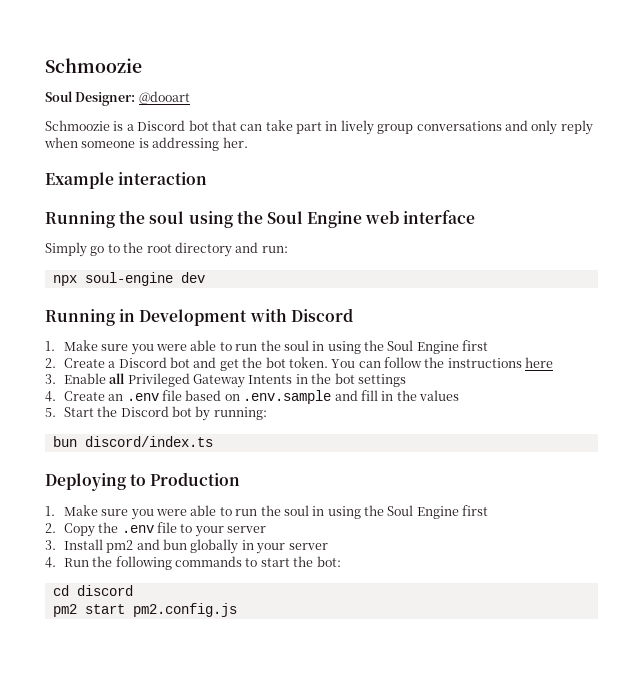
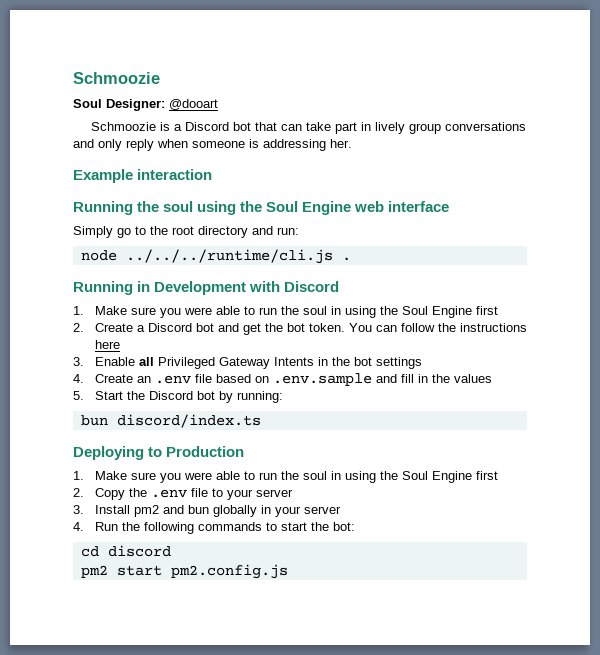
[52,272,205,286] npx soul-engine dev -> [80,249,351,264] node ../../../runtime/cli.js .

